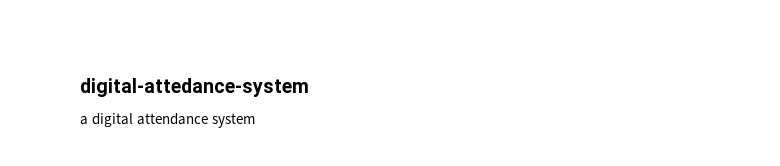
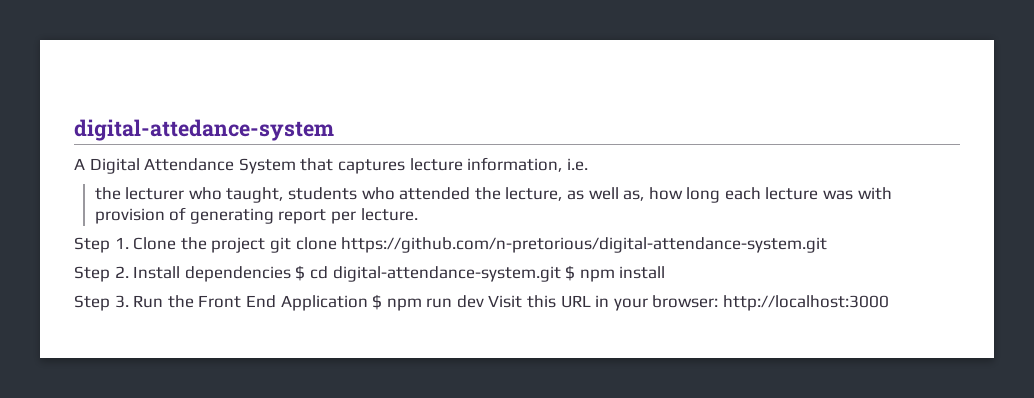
[80,113,256,128] a digital attendance system -> [74,157,588,174] [94,187,892,203] [94,207,418,224] [74,237,828,253] [74,265,666,282] [74,294,890,311] A Digital Attendance System that captures lecture information, i.e. // the lecturer who taught, students who attended the lecture, as well as, how long each lecture was with provision of generating report per lecture. // Step 1. Clone the project git clone https://github.com/n-pretorious/digital-attendance-system.git // Step 2. Install dependencies $ cd digital-attendance-system.git $ npm install // Step 3. Run the Front End Application $ npm run dev Visit this URL in your browser: http://localhost:3000

